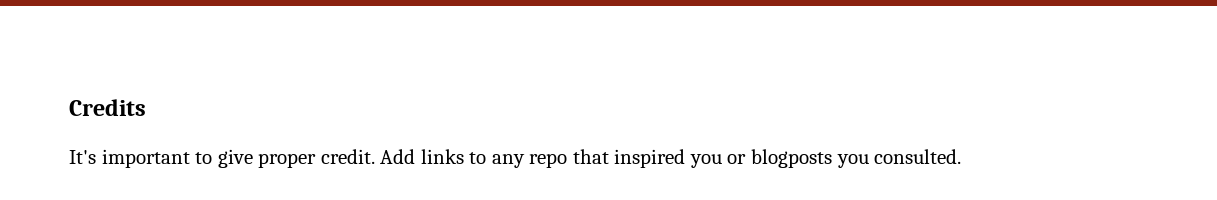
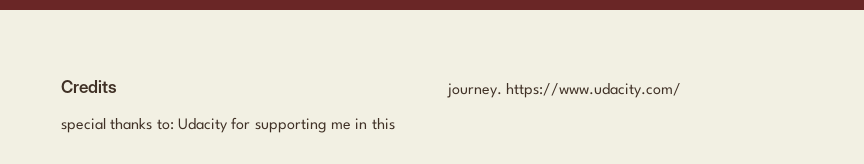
[69,149,962,168] It's important to give proper credit. Add links to any repo that inspired you or blogposts you consulted. -> [61,117,395,133] [447,83,682,98] special thanks to: Udacity for supporting me in this journey. https://www.udacity.com/

